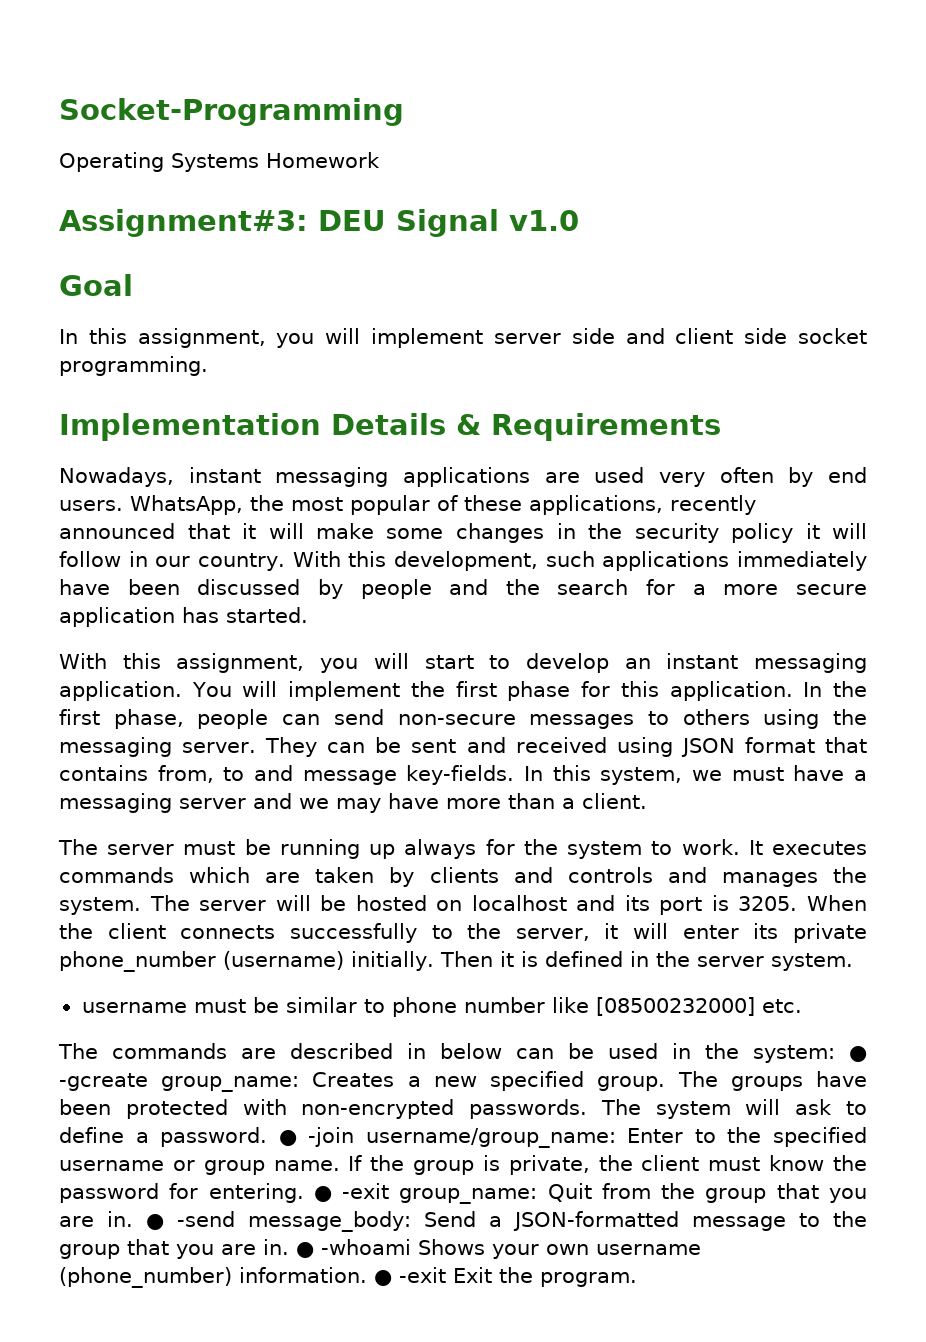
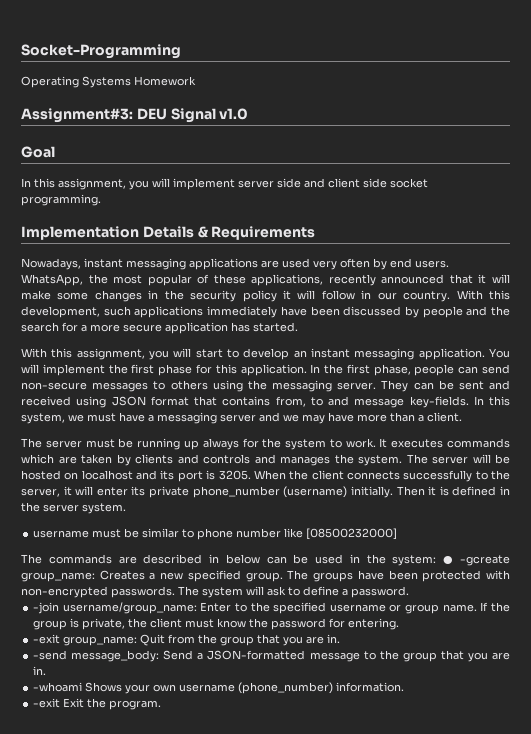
[761,999,802,1013] etc. -> (398, 534) none
[278,1130,297,1146] ● -> (409, 592) //
[313,1186,332,1202] ● -> (400, 624) //
[146,1214,165,1230] ● -> (341, 638) //
[296,1242,314,1258] ● -> (47, 670) //
[374,1270,392,1286] ● -> (405, 687) //

